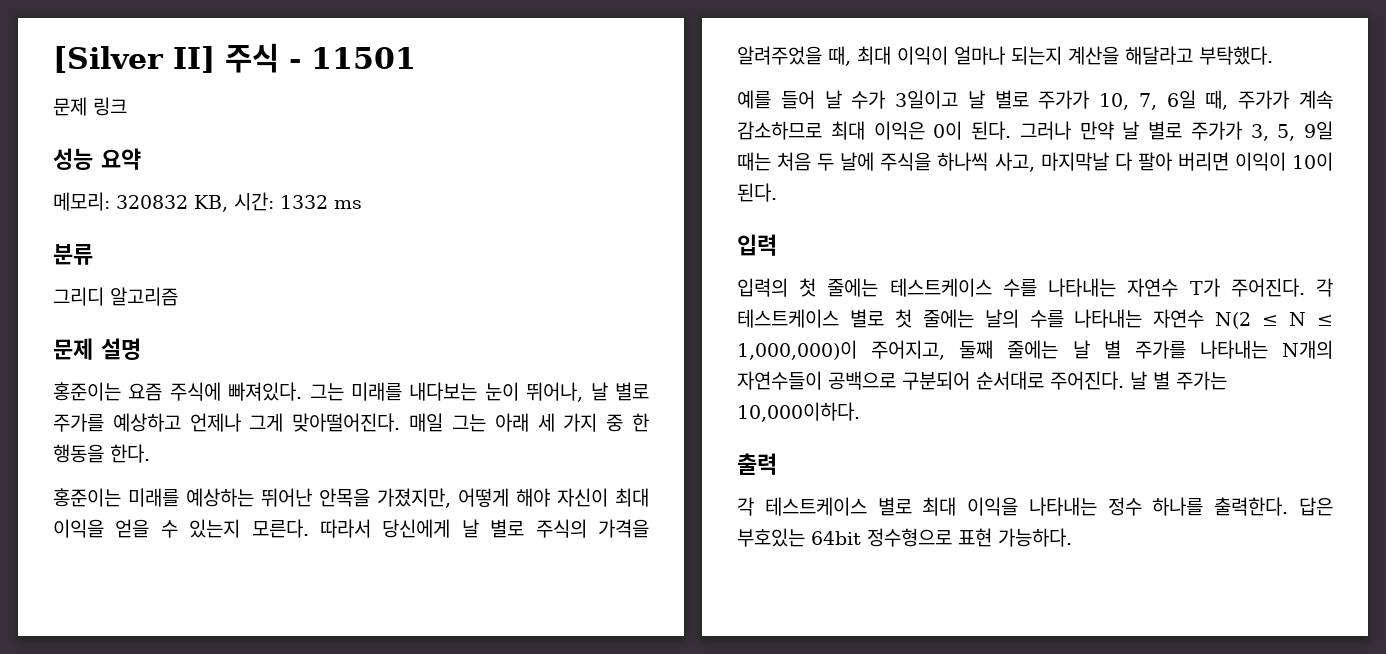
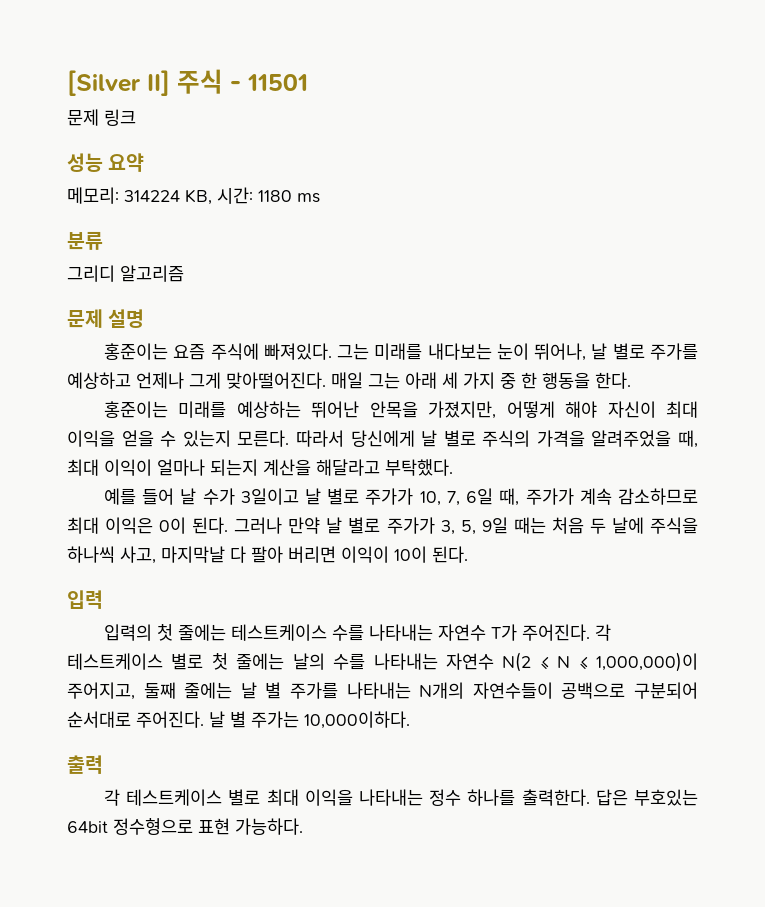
[116,195,188,209] 320832 -> [124,190,180,202] 314224
[280,195,328,209] 1332 -> [258,190,292,202] 1180

